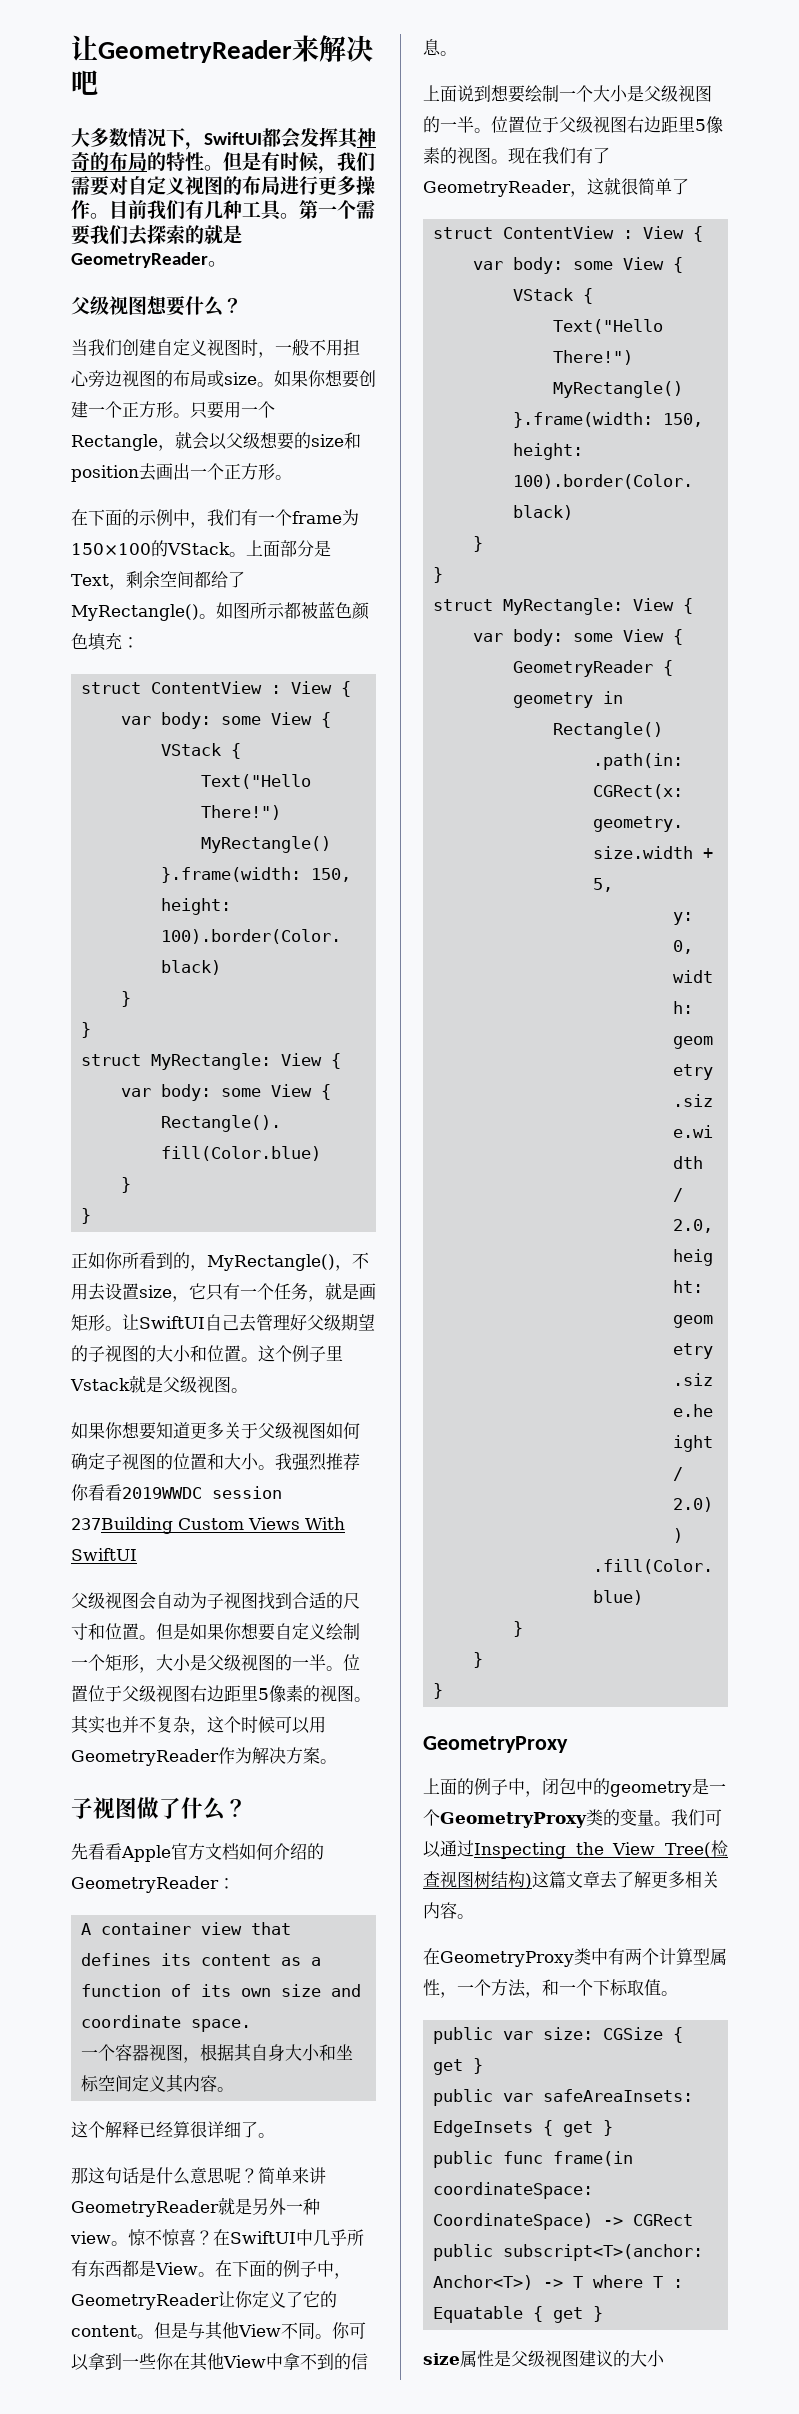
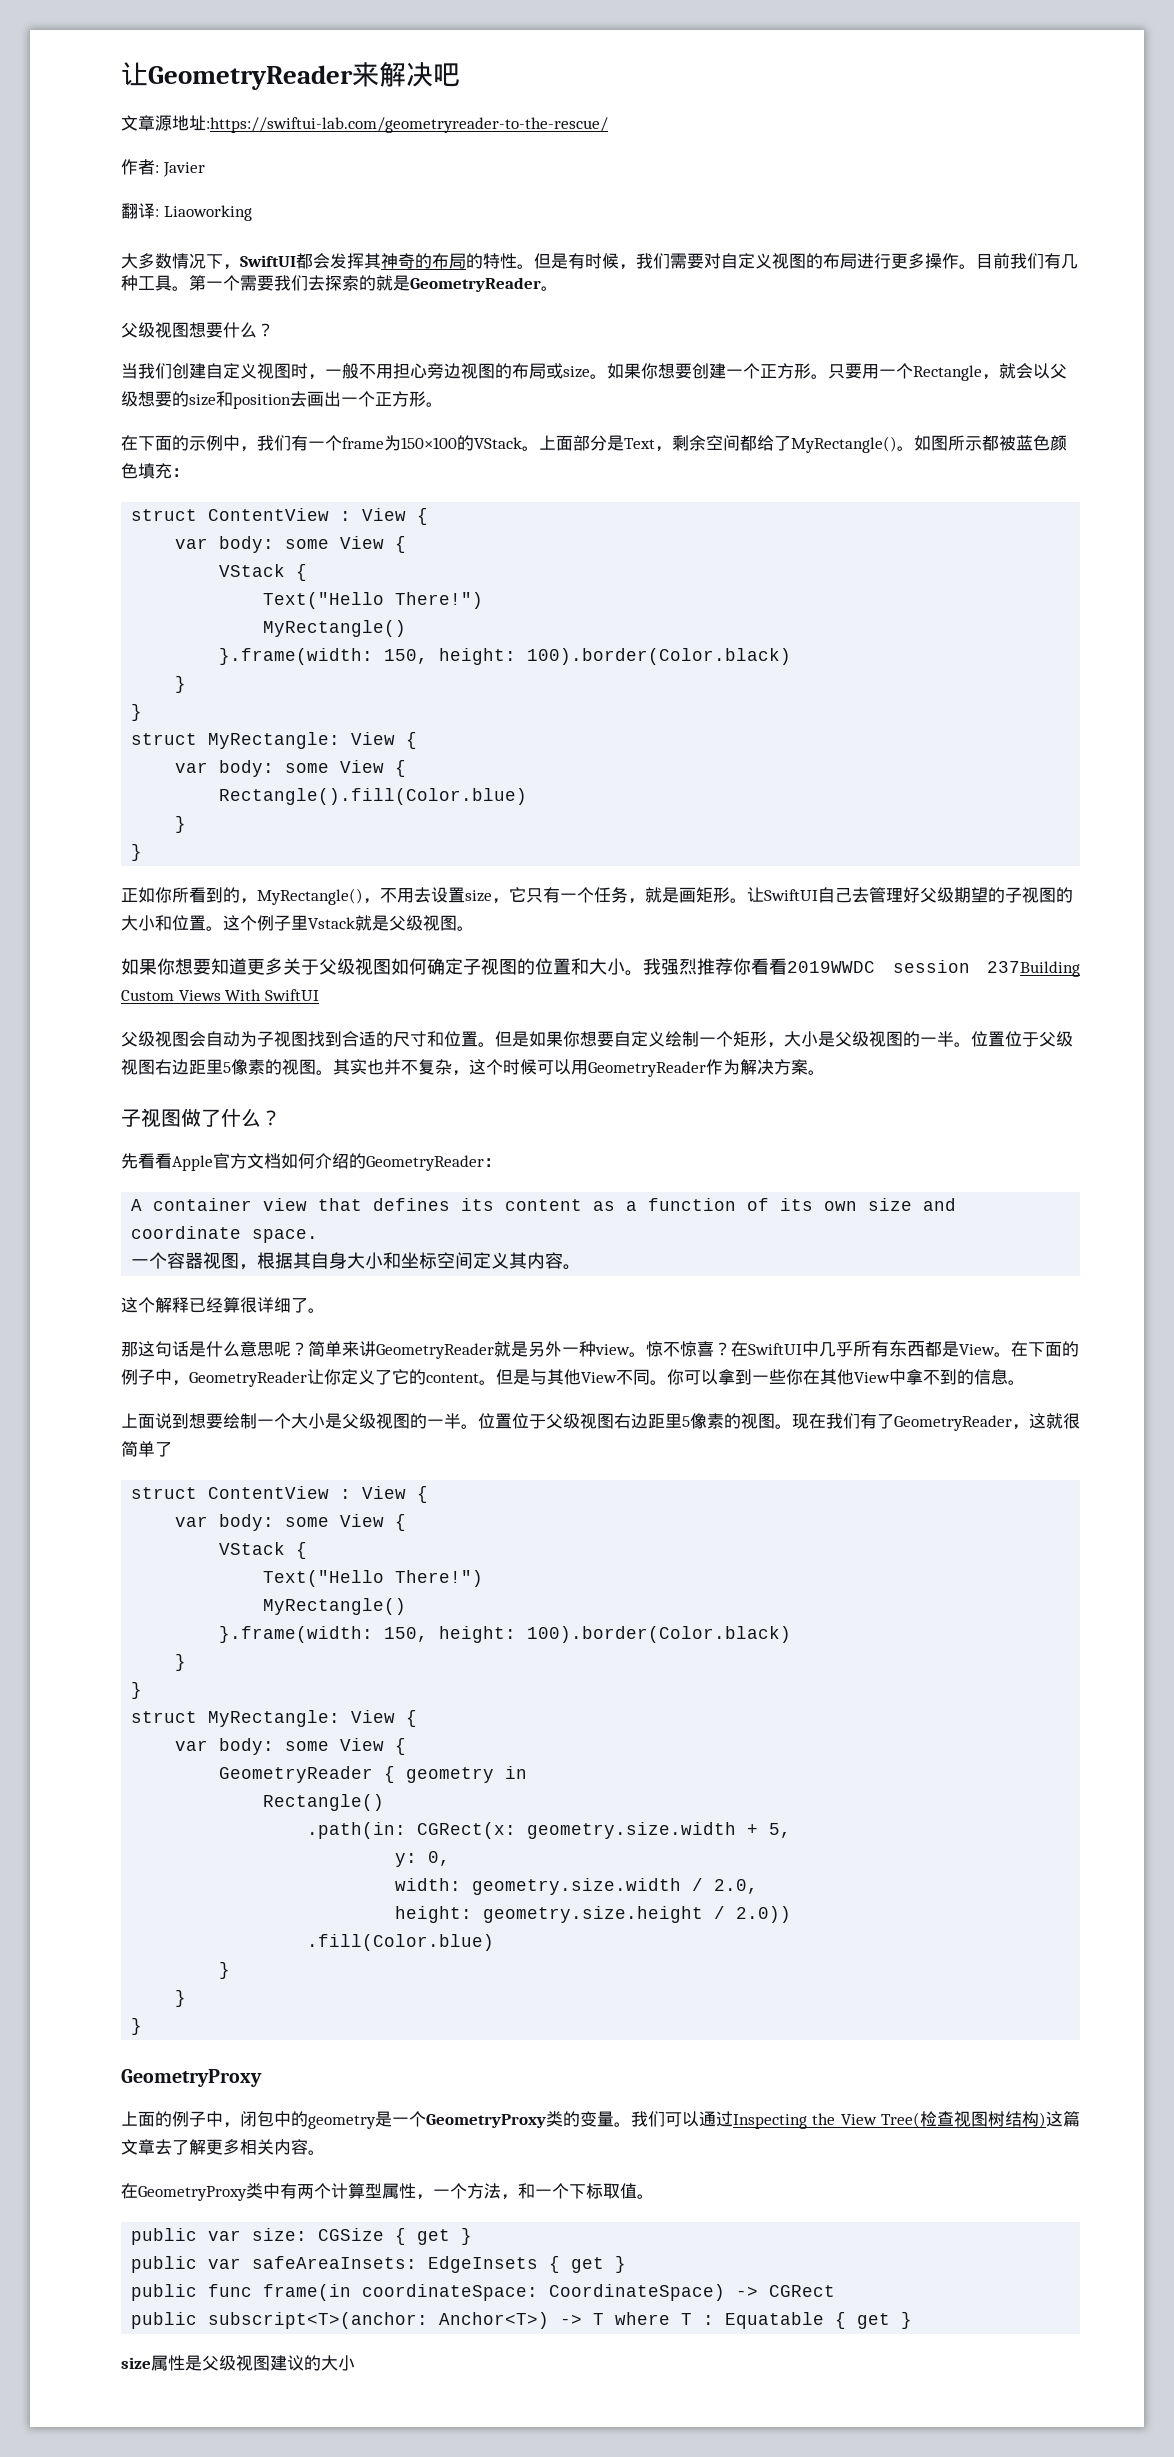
(98, 82) none -> [121,115,608,133] [121,159,205,177] [121,203,252,221] // 文章源地址:https://swiftui-lab.com/geometryreader-to-the-rescue/ // 作者: Javier // 翻译: Liaoworking

